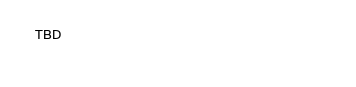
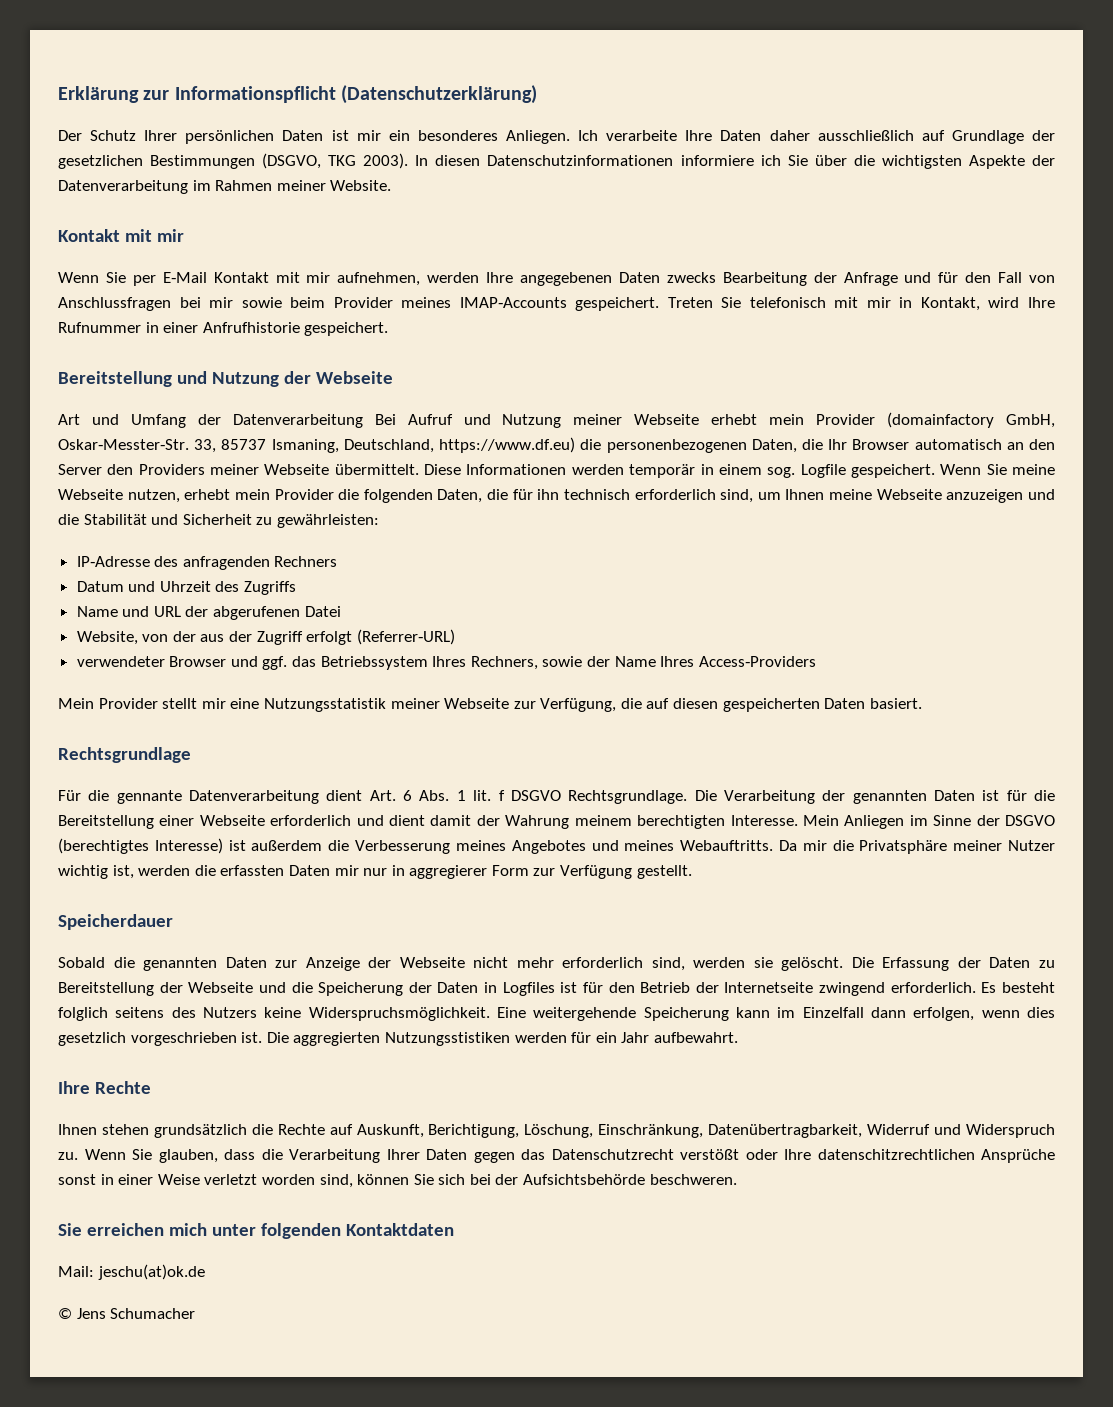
[35,30,61,39] TBD -> [58,85,537,104] [58,130,1055,144] [58,153,1056,169] [58,180,392,194] [58,229,184,242] [58,272,1055,286] [58,297,1055,311] [58,322,389,336] [58,371,393,387] [58,412,1055,428] [58,437,1055,453] [58,464,1056,478] [58,489,1056,503] [58,514,379,528] [76,556,338,570] [76,581,297,595] [76,606,341,620] [76,629,455,645] [76,656,816,670] [58,698,922,712] [58,747,191,763] [58,790,1056,804] [58,815,1055,829] [58,838,1055,854] [58,865,692,879] [58,914,173,930] [58,957,1055,971] [58,982,1056,996] [58,1007,1056,1021] [58,1032,738,1046] [58,1081,151,1094] [58,1124,1055,1138] [58,1149,1055,1163] [58,1174,737,1188] [58,1223,454,1239] [58,1264,205,1280] [58,1308,196,1319] Erklärung zur Informationspflicht (Datenschutzerklärung) // Der Schutz Ihrer persönlichen Daten ist mir ein besonderes Anliegen. Ich verarbeite Ihre Daten daher ausschließlich auf Grundlage der gesetzlichen Bestimmungen (DSGVO, TKG 2003). In diesen Datenschutzinformationen informiere ich Sie über die wichtigsten Aspekte der Datenverarbeitung im Rahmen meiner Website. // Kontakt mit mir // Wenn Sie per E‑Mail Kontakt mit mir aufnehmen, werden Ihre angegebenen Daten zwecks Bearbeitung der Anfrage und für den Fall von Anschlussfragen bei mir sowie beim Provider meines IMAP‑Accounts gespeichert. Treten Sie telefonisch mit mir in Kontakt, wird Ihre Rufnummer in einer Anfrufhistorie gespeichert. // Bereitstellung und Nutzung der Webseite // Art und Umfang der Datenverarbeitung Bei Aufruf und Nutzung meiner Webseite erhebt mein Provider (domainfactory GmbH, Oskar‑Messter‑Str. 33, 85737 Ismaning, Deutschland, https://www.df.eu) die personenbezogenen Daten, die Ihr Browser automatisch an den Server den Providers meiner Webseite übermittelt. Diese Informationen werden temporär in einem sog. Logfile gespeichert. Wenn Sie meine Webseite nutzen, erhebt mein Provider die folgenden Daten, die für ihn technisch erforderlich sind, um Ihnen meine Webseite anzuzeigen und die Stabilität und Sicherheit zu gewährleisten: // IP‑Adresse des anfragenden Rechners // Datum und Uhrzeit des Zugriffs // Name und URL der abgerufenen Datei // Website, von der aus der Zugriff erfolgt (Referrer‑URL) // verwendeter Browser und ggf. das Betriebssystem Ihres Rechners, sowie der Name Ihres Access‑Providers // Mein Provider stellt mir eine Nutzungsstatistik meiner Webseite zur Verfügung, die auf diesen gespeicherten Daten basiert. // Rechtsgrundlage // Für die gennante Datenverarbeitung dient Art. 6 Abs. 1 lit. f DSGVO Rechtsgrundlage. Die Verarbeitung der genannten Daten ist für die Bereitstellung einer Webseite erforderlich und dient damit der Wahrung meinem berechtigten Interesse. Mein Anliegen im Sinne der DSGVO (berechtigtes Interesse) ist außerdem die Verbesserung meines Angebotes und meines Webauftritts. Da mir die Privatsphäre meiner Nutzer wichtig ist, werden die erfassten Daten mir nur in aggregierer Form zur Verfügung gestellt. // Speicherdauer // Sobald die genannten Daten zur Anzeige der Webseite nicht mehr erforderlich sind, werden sie gelöscht. Die Erfassung der Daten zu Bereitstellung der Webseite und die Speicherung der Daten in Logfiles ist für den Betrieb der Internetseite zwingend erforderlich. Es besteht folglich seitens des Nutzers keine Widerspruchsmöglichkeit. Eine weitergehende Speicherung kann im Einzelfall dann erfolgen, wenn dies gesetzlich vorgeschrieben ist. Die aggregierten Nutzungsstistiken werden für ein Jahr aufbewahrt. // Ihre Rechte // Ihnen stehen grundsätzlich die Rechte auf Auskunft, Berichtigung, Löschung, Einschränkung, Datenübertragbarkeit, Widerruf und Widerspruch zu. Wenn Sie glauben, dass die Verarbeitung Ihrer Daten gegen das Datenschutzrecht verstößt oder Ihre datenschitzrechtlichen Ansprüche sonst in einer Weise verletzt worden sind, können Sie sich bei der Aufsichtsbehörde beschweren. // Sie erreichen mich unter folgenden Kontaktdaten // Mail: jeschu(at)ok.de // © Jens Schumacher

